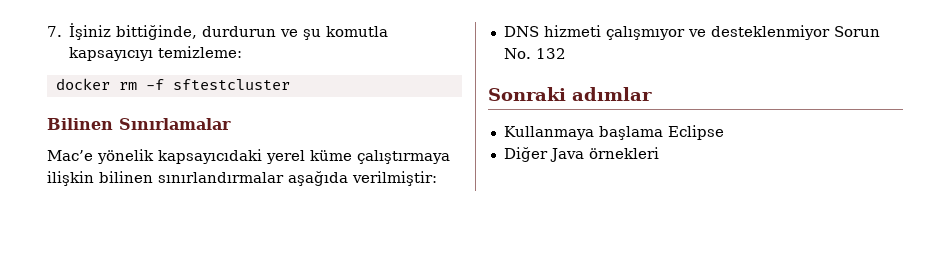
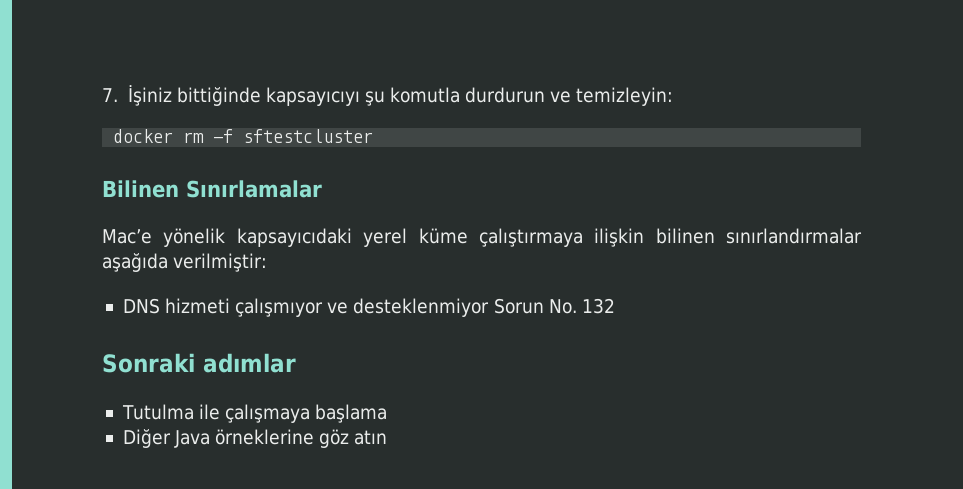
[116,25,389,40] [69,46,243,61] bittiğinde, durdurun ve şu komutla kapsayıcıyı temizleme: -> [176,87,674,106] bittiğinde kapsayıcıyı şu komutla durdurun ve temizleyin:
[503,126,594,140] Kullanmaya -> [121,404,311,423] Tutulma ile çalışmaya
[667,125,724,140] Eclipse -> (388, 413) none
[588,147,659,159] örnekleri -> [215,429,388,448] örneklerine göz atın

